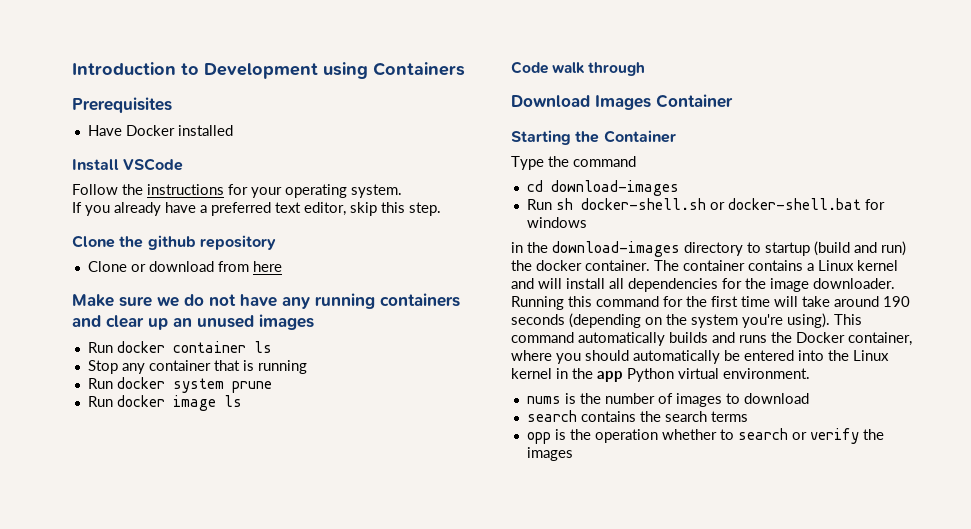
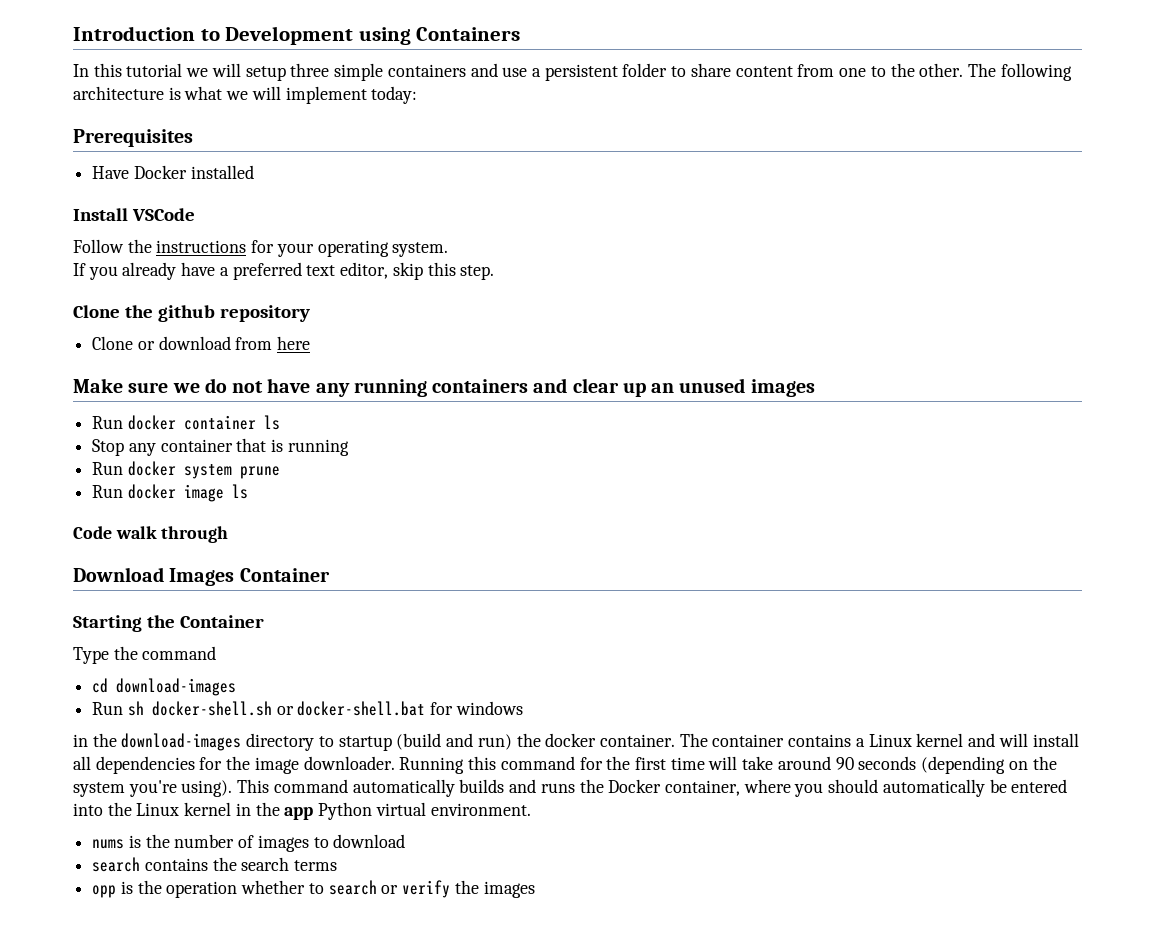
(465, 69) none -> [73,63,1072,81] [73,86,418,104] // In this tutorial we will setup three simple containers and use a persistent folder to share content from one to the other. The following architecture is what we will implement today:
[883,296,910,307] 190 -> [835,757,854,770] 90

